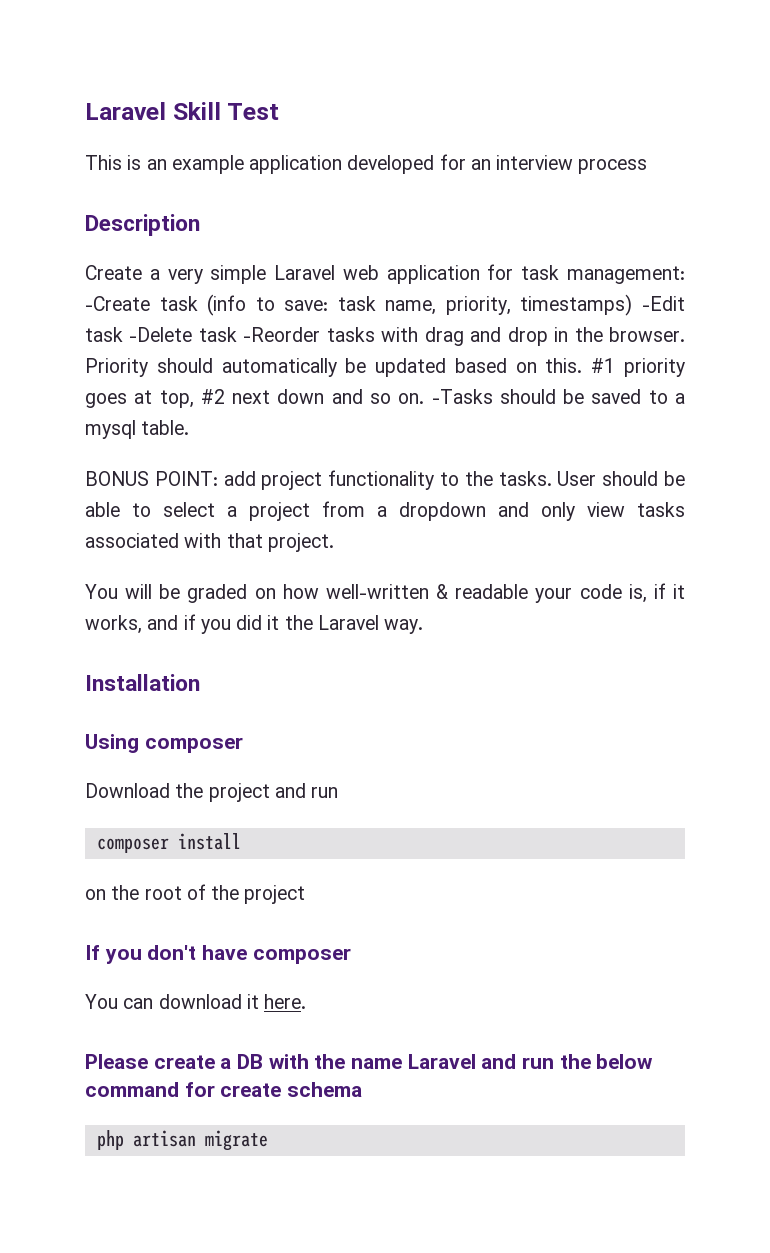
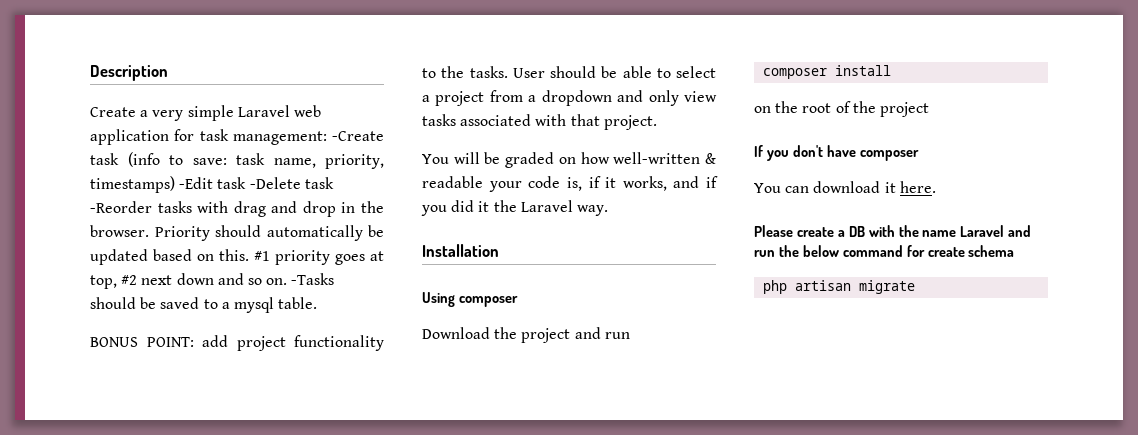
[85,102,280,120] [85,154,648,174] Laravel Skill Test // This is an example application developed for an interview process // -> (90, 73) none

